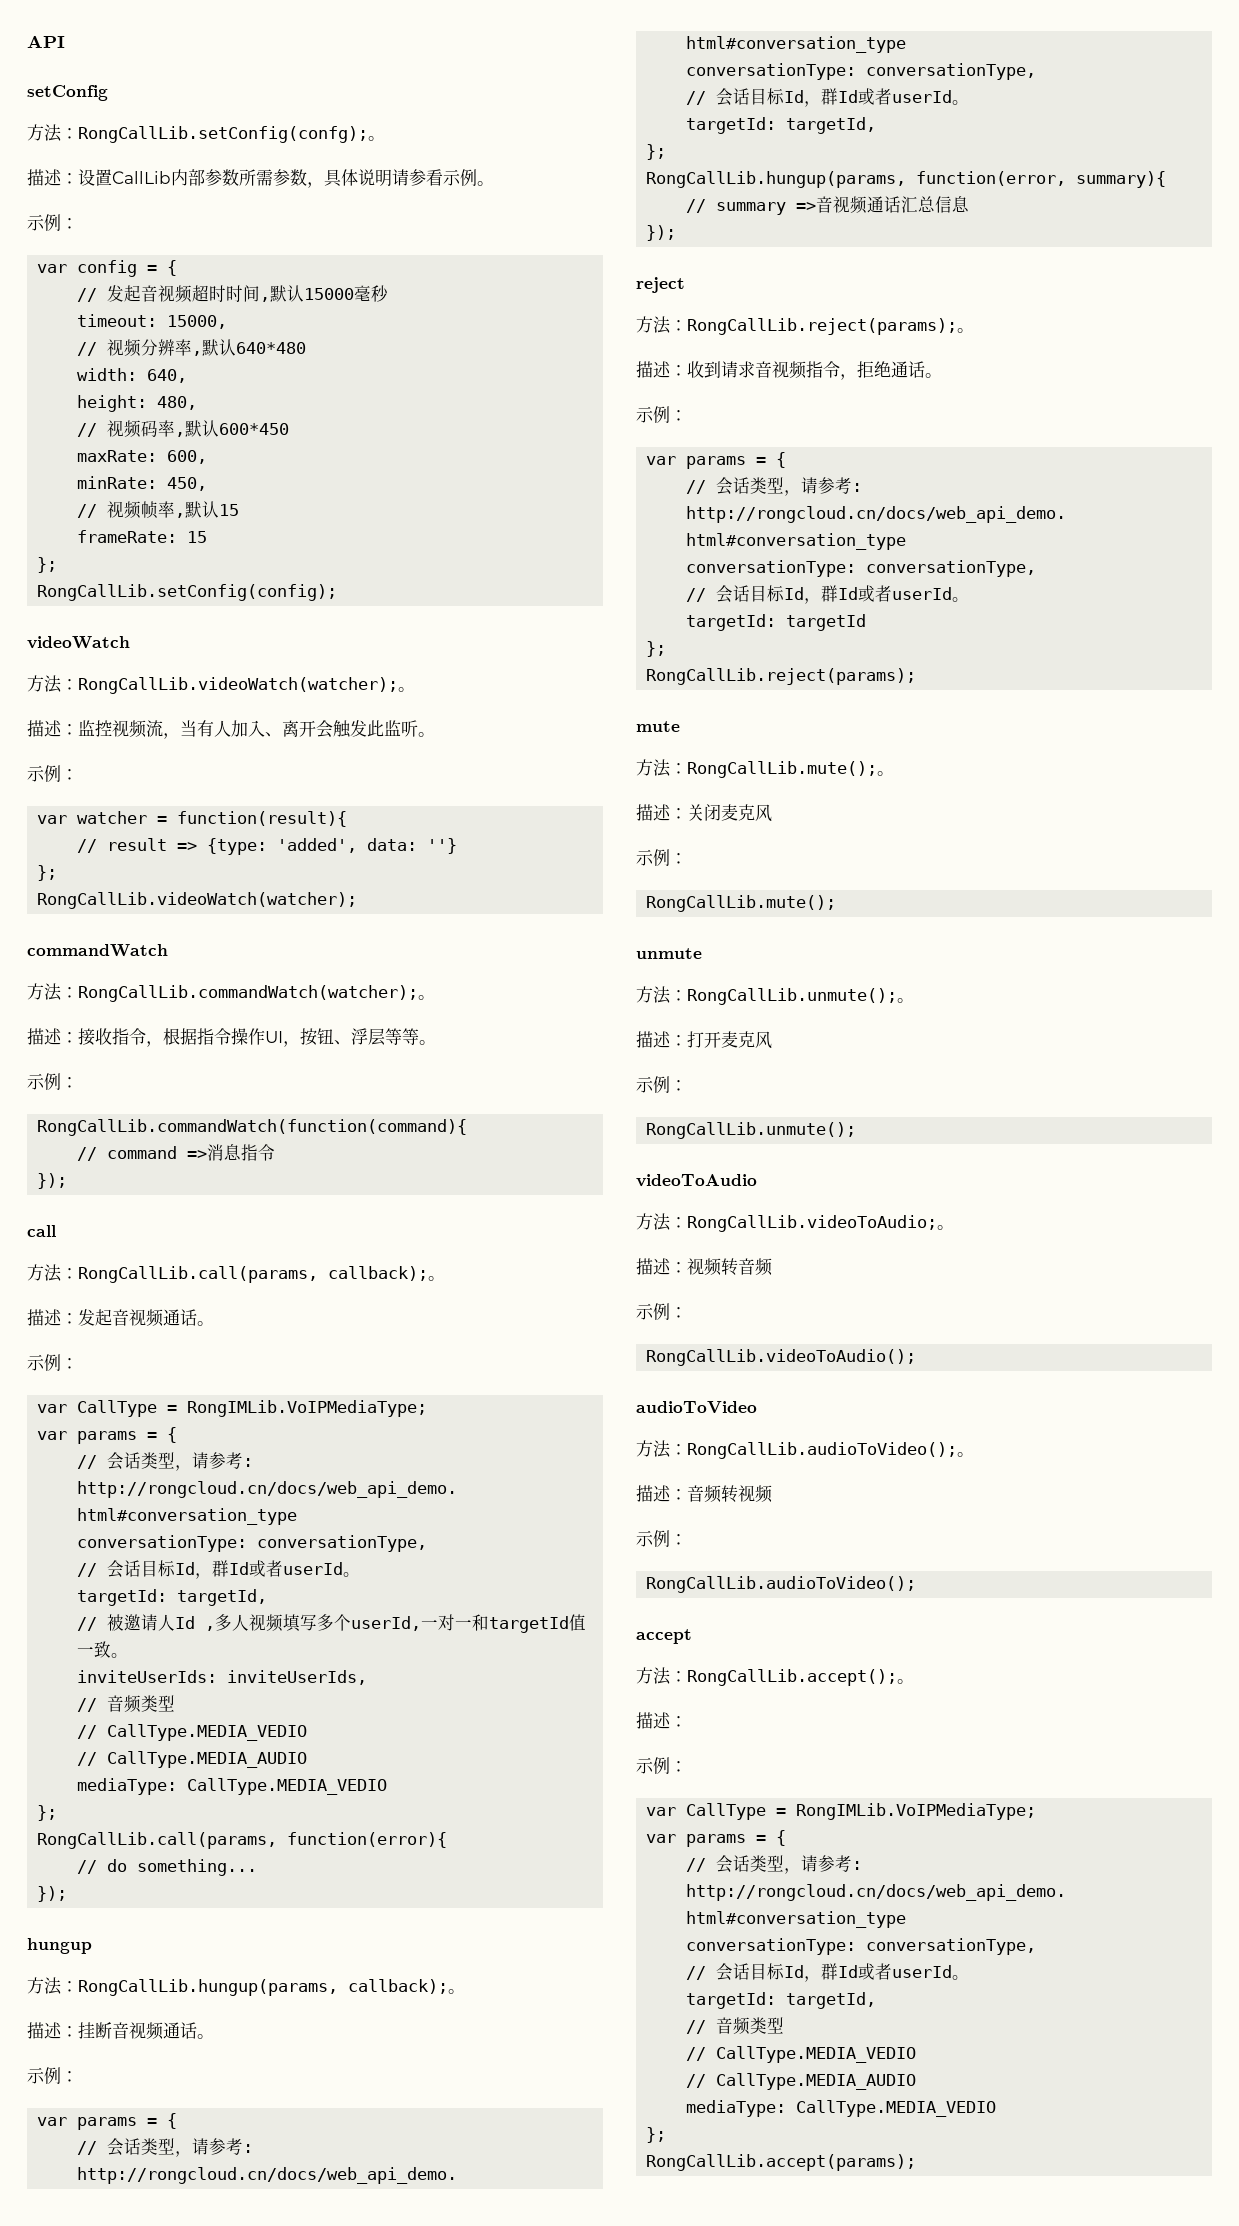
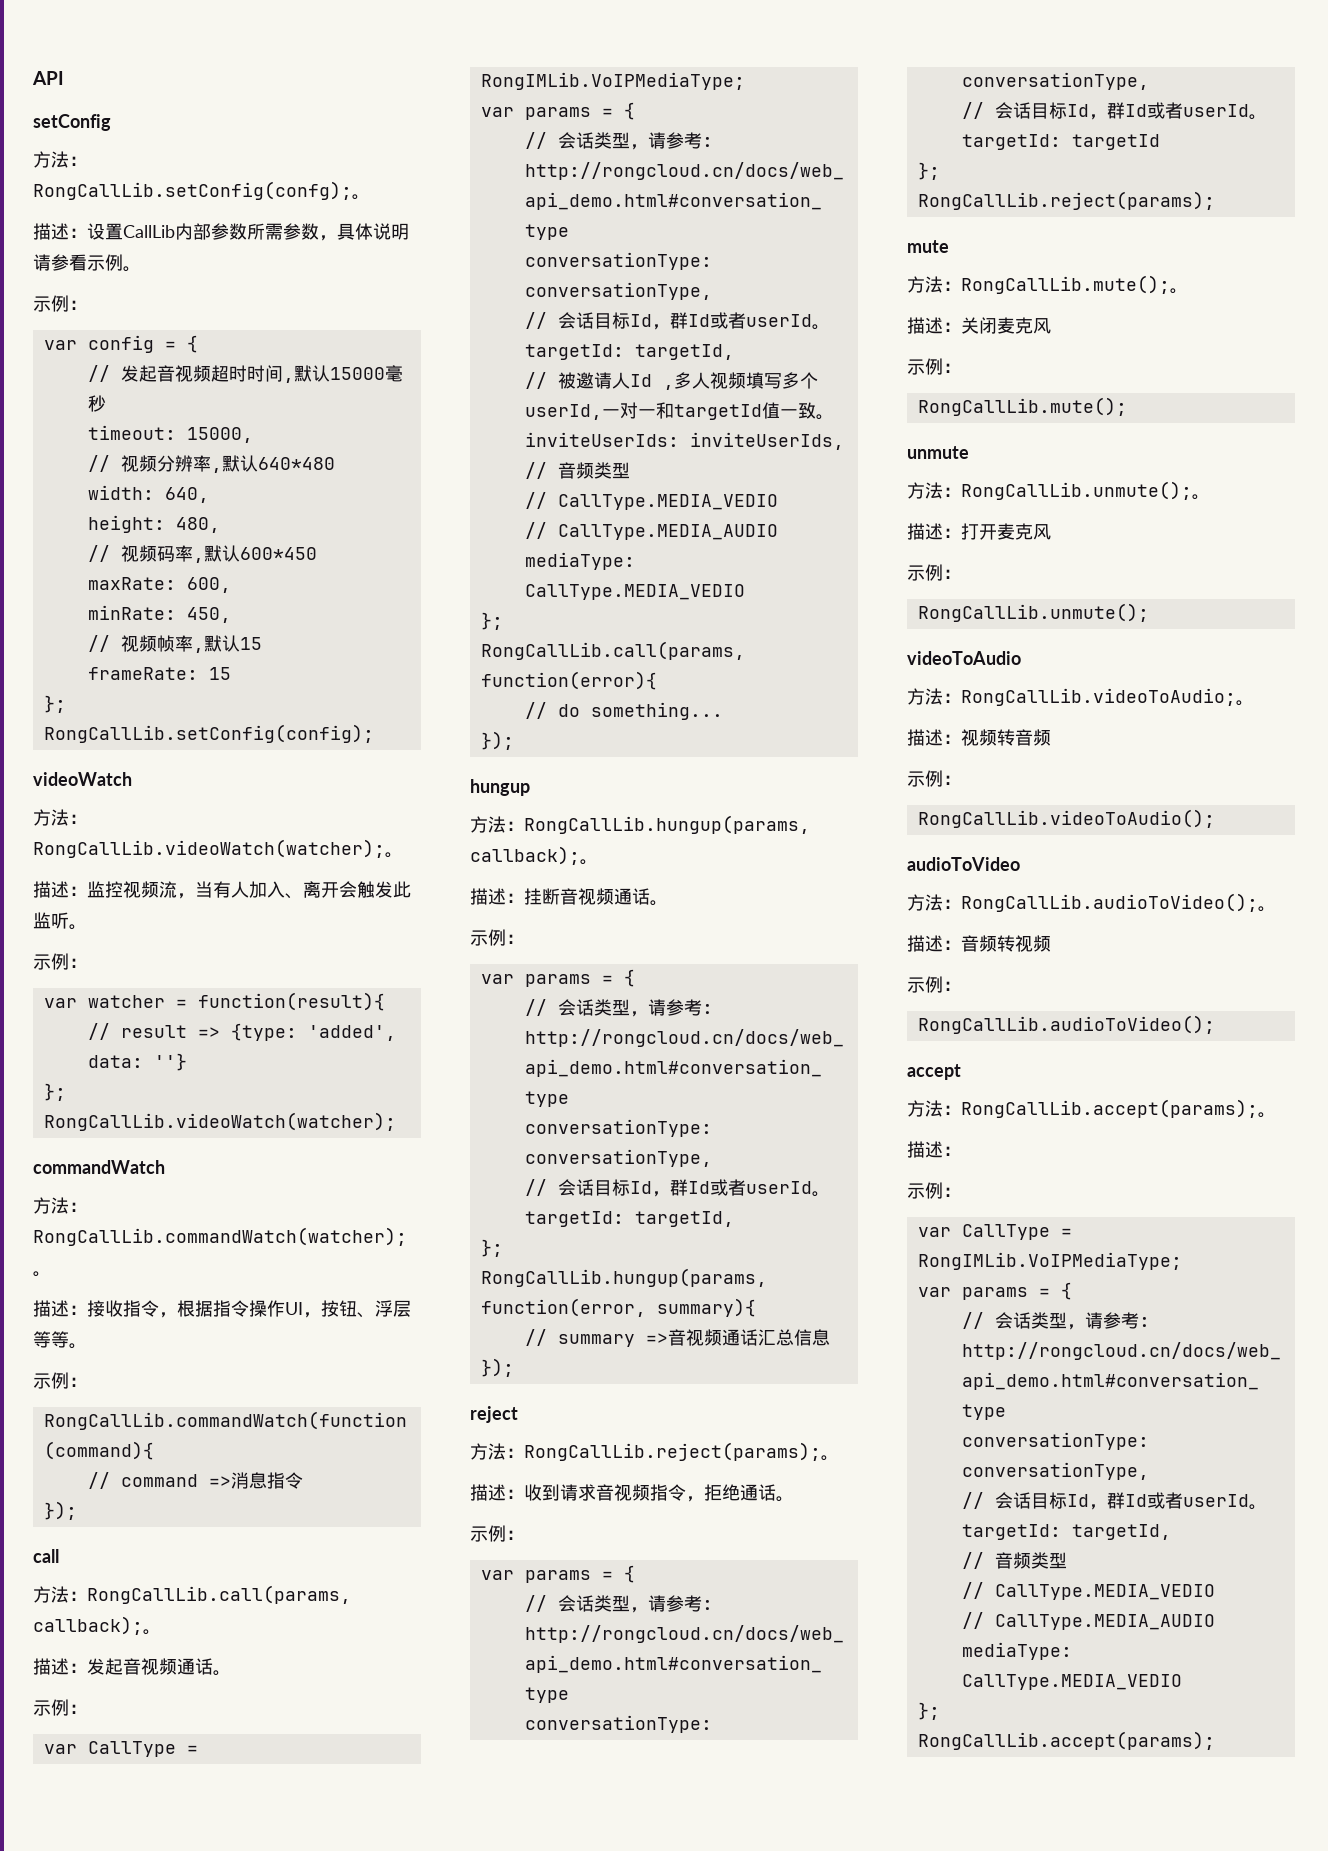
[687,1669,897,1686] RongCallLib.accept(); -> [961,1099,1258,1118] RongCallLib.accept(params);

